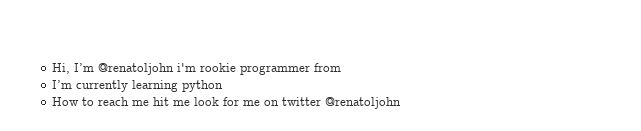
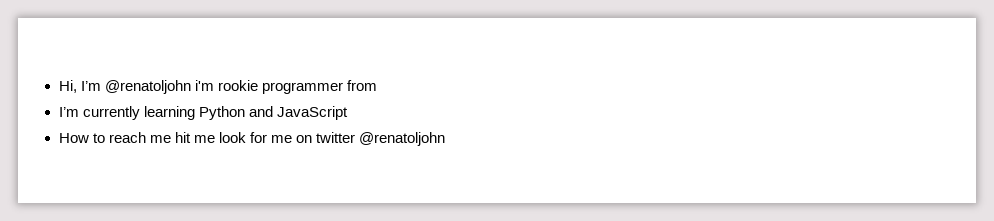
[182,80,224,92] python -> [198,106,348,120] Python and JavaScript

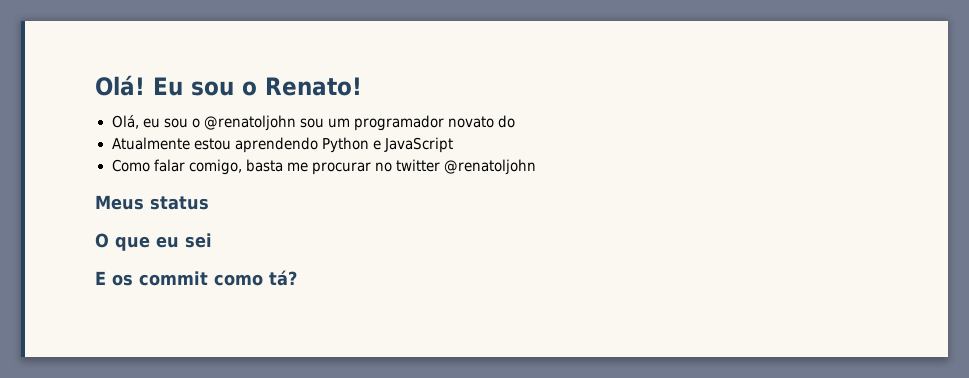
[58,80,377,94] [58,106,348,120] [58,132,446,146] Hi, I’m @renatoljohn i'm rookie programmer from // I’m currently learning Python and JavaScript // How to reach me hit me look for me on twitter @renatoljohn -> [95,75,362,96] [111,115,515,131] [111,137,453,153] [111,159,536,175] [95,195,209,210] [95,233,212,251] [95,270,297,286] Olá! Eu sou o Renato! // Olá, eu sou o @renatoljohn sou um programador novato do // Atualmente estou aprendendo Python e JavaScript // Como falar comigo, basta me procurar no twitter @renatoljohn // Meus status // O que eu sei // E os commit como tá?

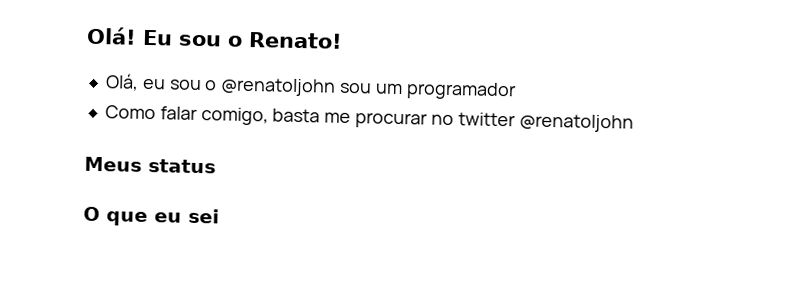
[447,115,515,128] [111,137,453,153] novato do // Atualmente estou aprendendo Python e JavaScript -> (517, 91) none
[95,270,297,286] // E os commit como tá? -> (220, 216) none

